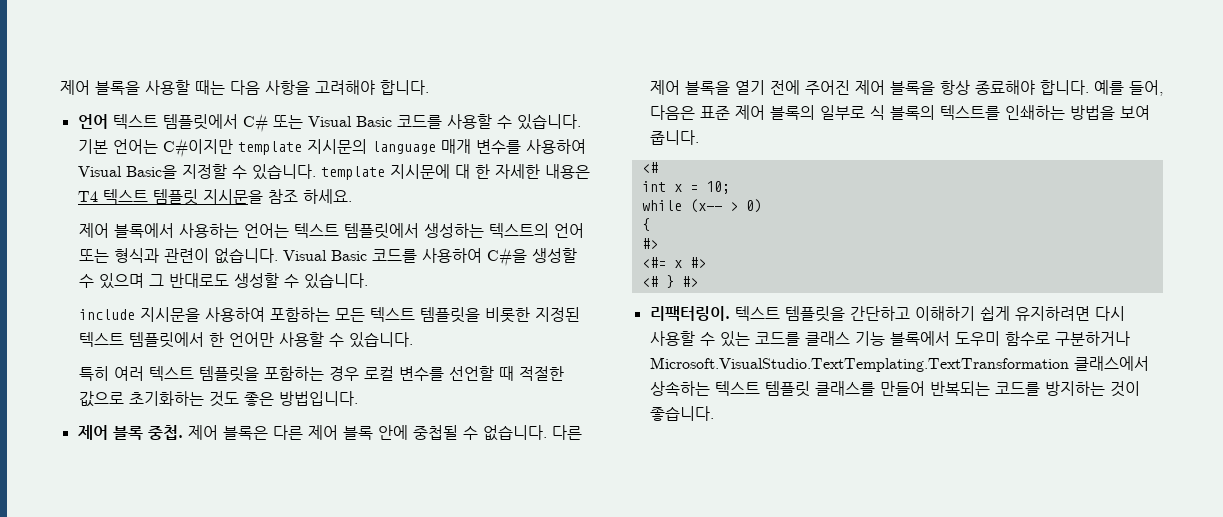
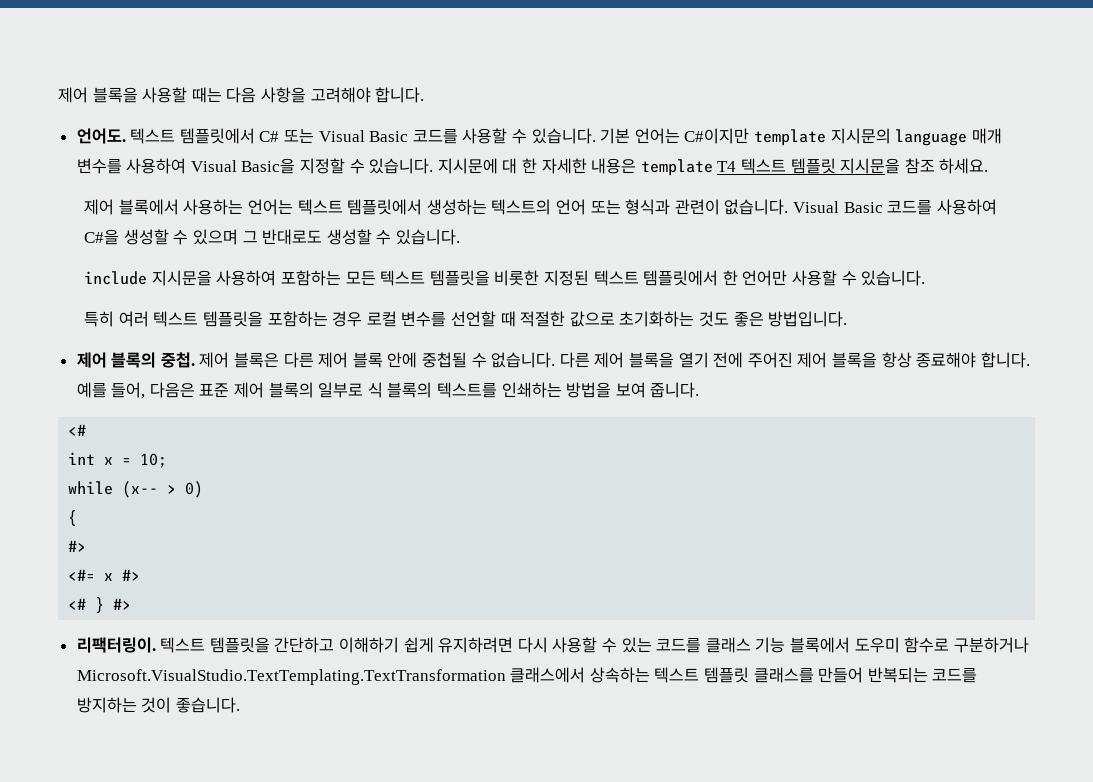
[77,114,108,129] 언어 -> [76,128,126,144] 언어도.
[320,166,385,180] template -> (434, 166) none
(590, 171) none -> [640,159,713,176] template
[112,426,143,440] 블록 -> [111,352,157,368] 블록의

